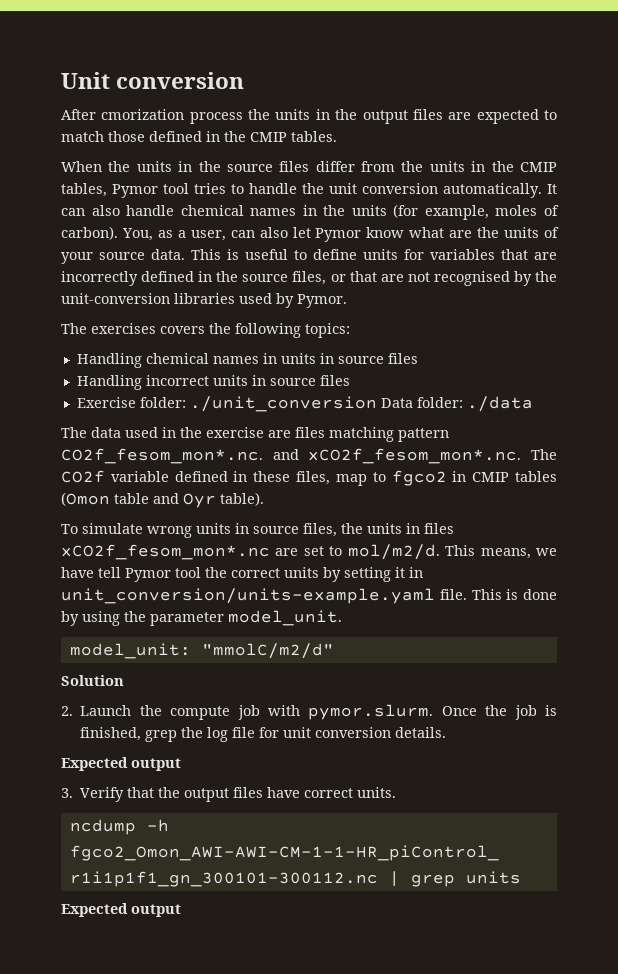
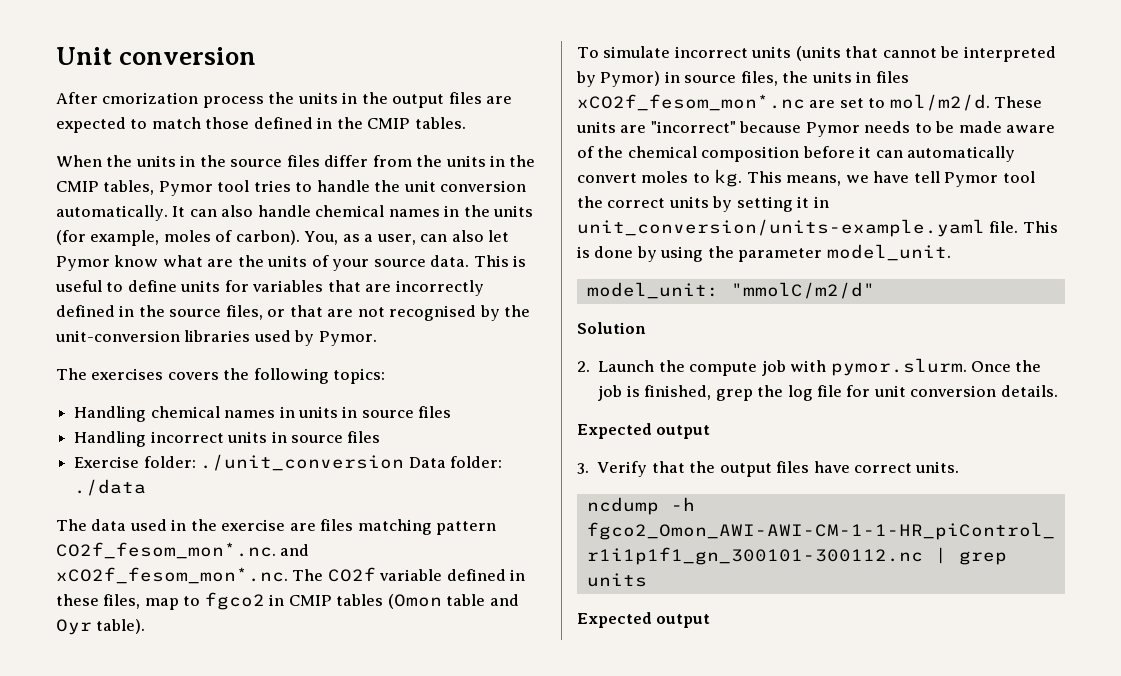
[147,523,231,538] wrong units -> [674,46,1056,62] [576,71,661,87] incorrect units (units that cannot be interpreted by Pymor)
(440, 552) none -> [994,96,1043,108] [576,121,1056,137] [577,146,1016,162] [577,169,743,187] These units are "incorrect" because Pymor needs to be made aware of the chemical composition before it can automatically convert moles to kg.

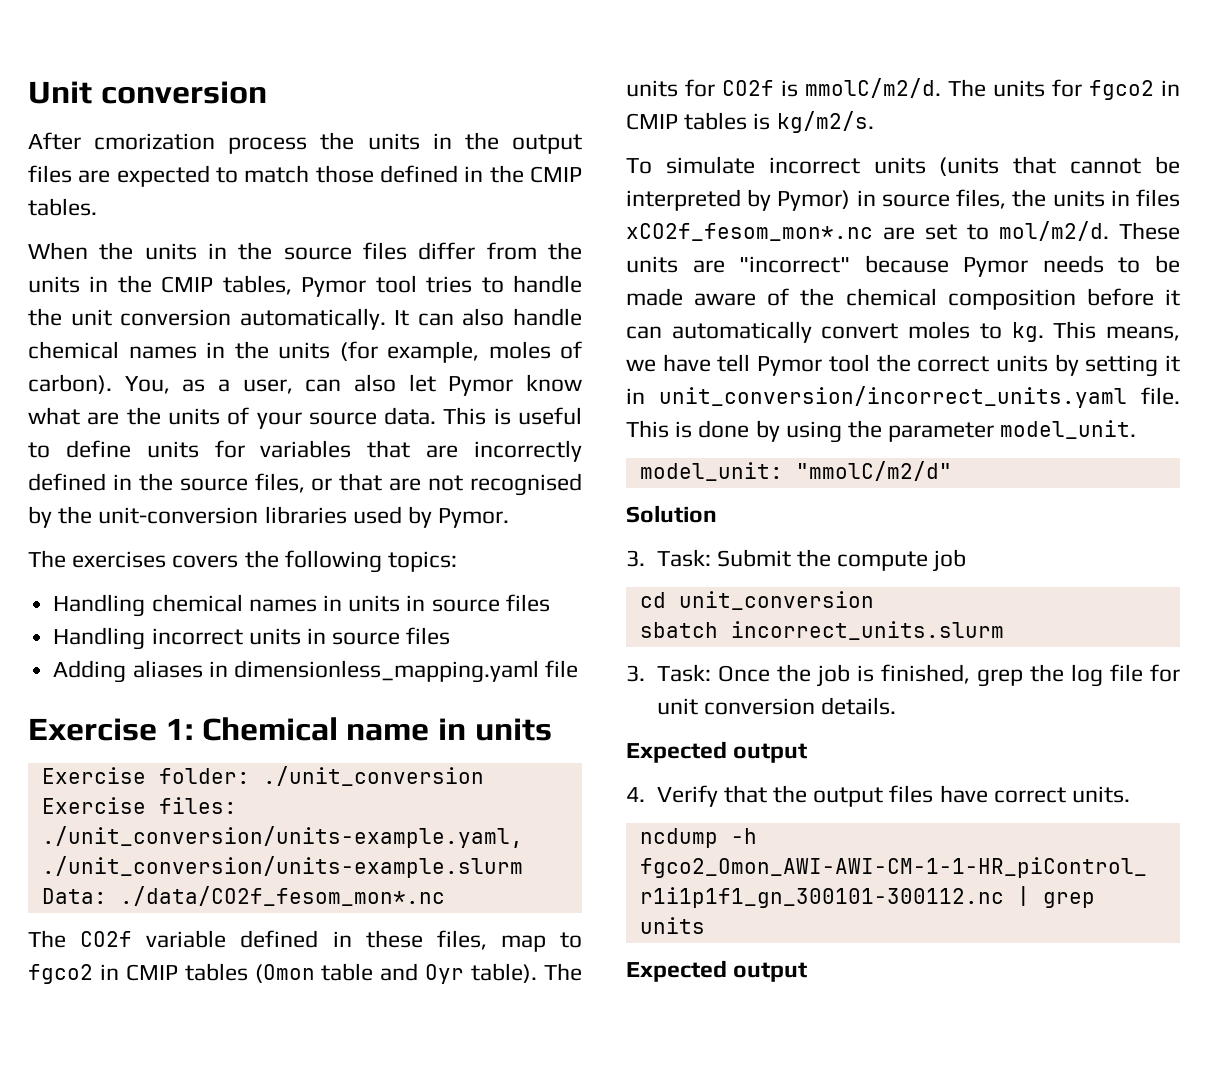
[74,454,502,471] [74,479,147,496] [56,519,497,535] [56,542,310,559] [56,567,288,584] Exercise folder: ./unit_conversion Data folder: ./data // The data used in the exercise are files matching pattern CO2f_fesom_mon*.nc. and xCO2f_fesom_mon*.nc. -> [53,660,579,683] [28,717,552,741] [41,766,484,786] [41,797,237,814] [41,826,523,848] [41,856,523,878] [41,886,445,906] Adding aliases in dimensionless_mapping.yaml file // Exercise 1: Chemical name in units // Exercise folder: ./unit_conversion Exercise files: ./unit_conversion/units-example.yaml, ./unit_conversion/units-example.slurm Data: ./data/CO2f_fesom_mon*.nc //
(146, 626) none -> [544,963,583,981] [626,78,1180,100] [626,111,874,133] The units for CO2f is mmolC/m2/d. The units for fgco2 in CMIP tables is kg/m2/s.
[577,219,985,237] unit_conversion/units-example.yaml -> [659,386,1127,408] unit_conversion/incorrect_units.yaml
[577,360,655,372] 2. Launch -> [626,549,791,567] 3. Task: Submit
[790,358,967,376] with pymor.slurm. -> [639,591,874,610] [639,621,1004,640] [626,664,711,682] // cd unit_conversion // sbatch incorrect_units.slurm // 3. Task:
[577,463,589,474] 3. -> [626,787,645,802] 4.

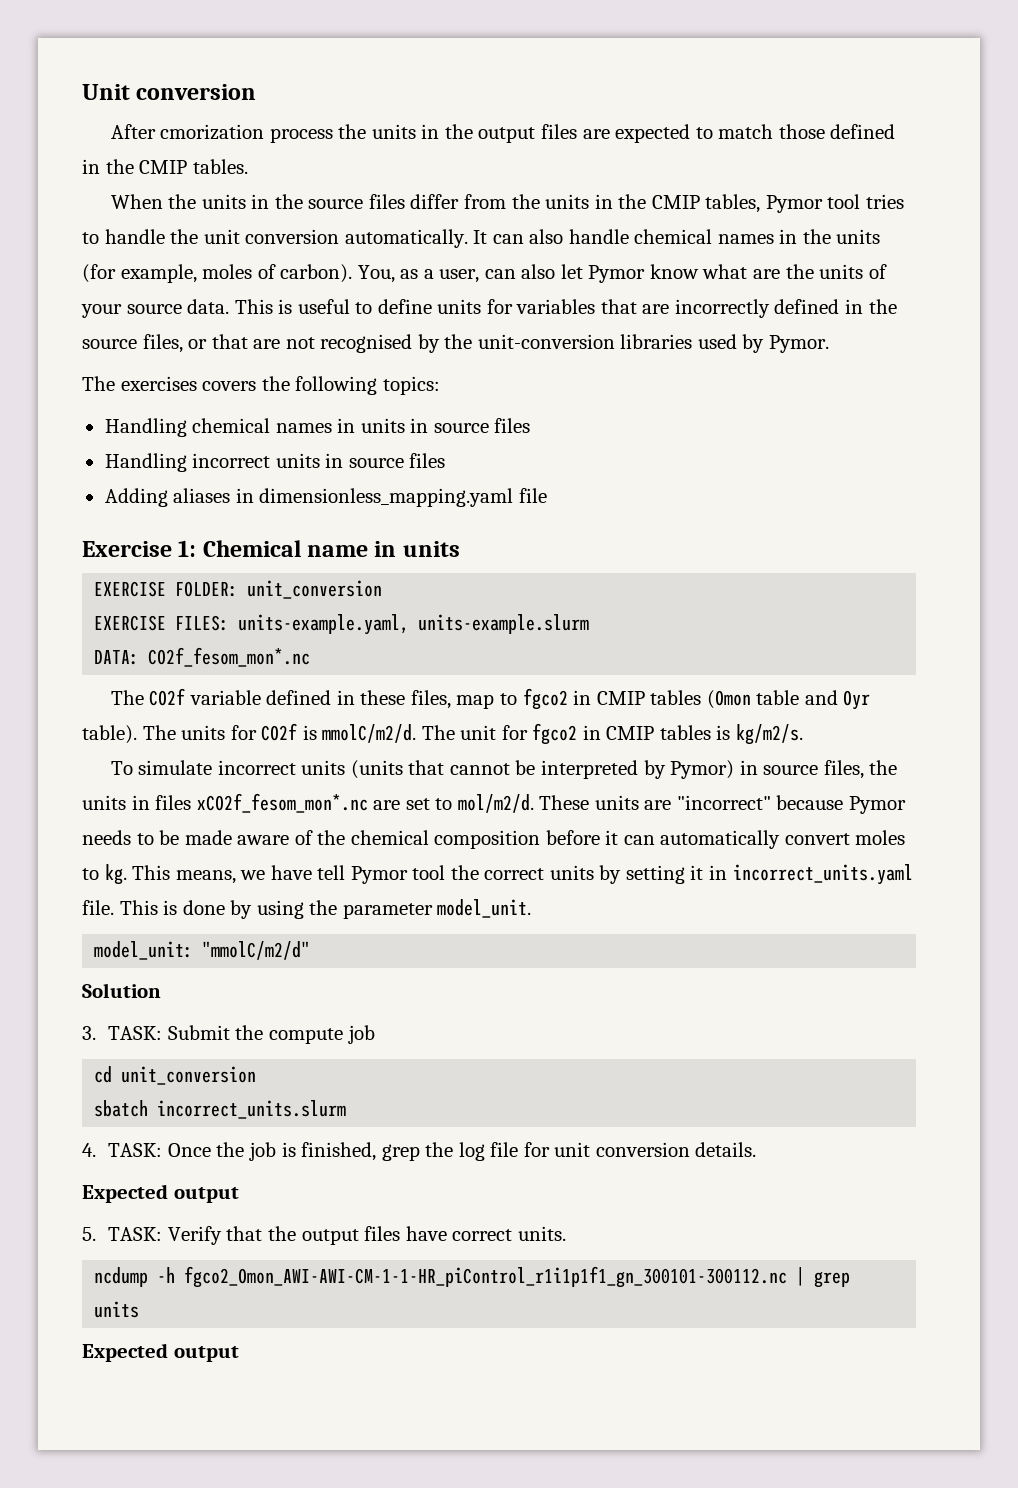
[41,766,484,786] [41,797,237,814] [41,826,523,848] [41,856,523,878] [41,886,445,906] Exercise folder: ./unit_conversion Exercise files: ./unit_conversion/units-example.yaml, ./unit_conversion/units-example.slurm Data: ./data/CO2f_fesom_mon*.nc -> [94,580,383,599] [94,614,590,635] [94,647,311,667] EXERCISE FOLDER: unit_conversion // EXERCISE FILES: units-example.yaml, units-example.slurm // DATA: CO2f_fesom_mon*.nc
[993,80,1045,97] units -> [460,725,497,740] unit
[659,386,1127,408] unit_conversion/incorrect_units.yaml -> [732,864,913,885] incorrect_units.yaml
[656,549,711,567] Task: -> [108,1026,163,1040] TASK:
[626,664,711,682] 3. Task: -> [82,1143,163,1157] 4. TASK:
[626,787,645,802] 4. -> [82,1227,163,1241] 5. TASK:

